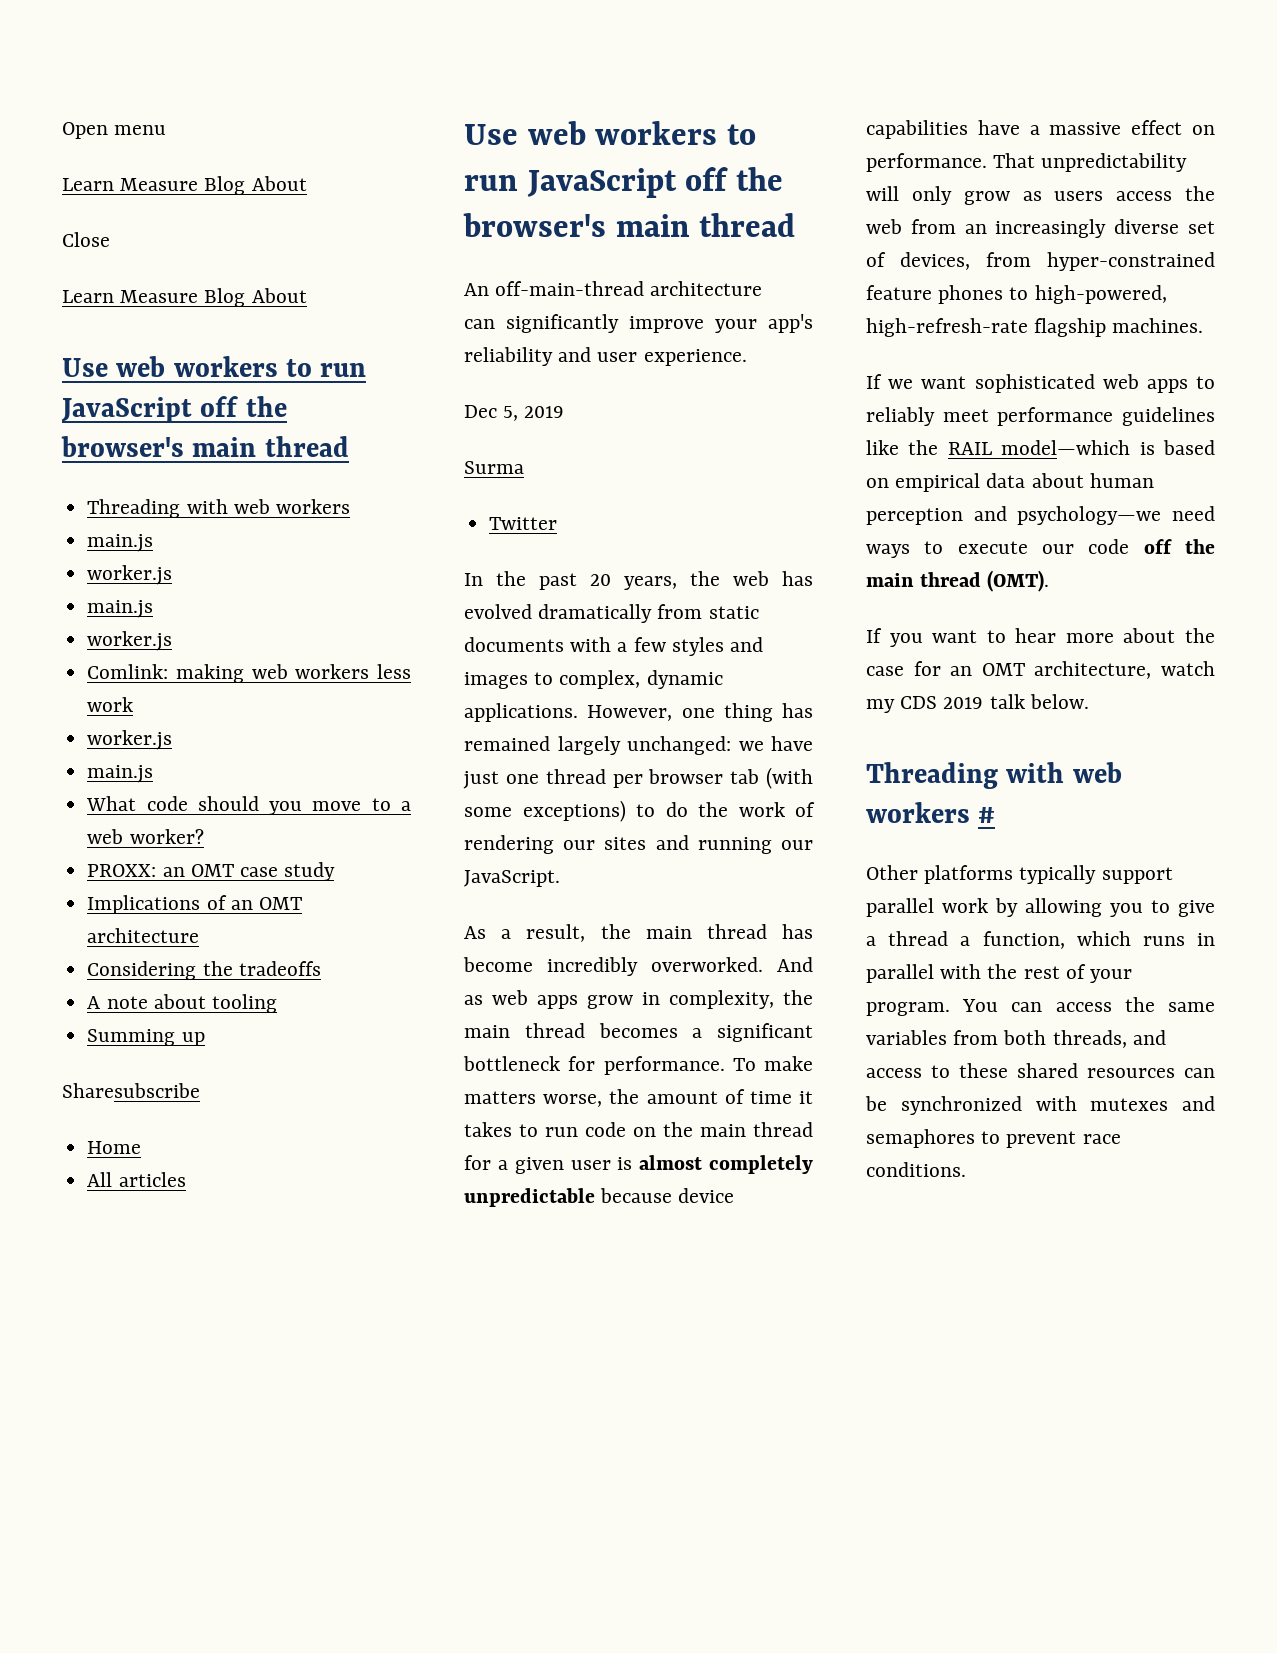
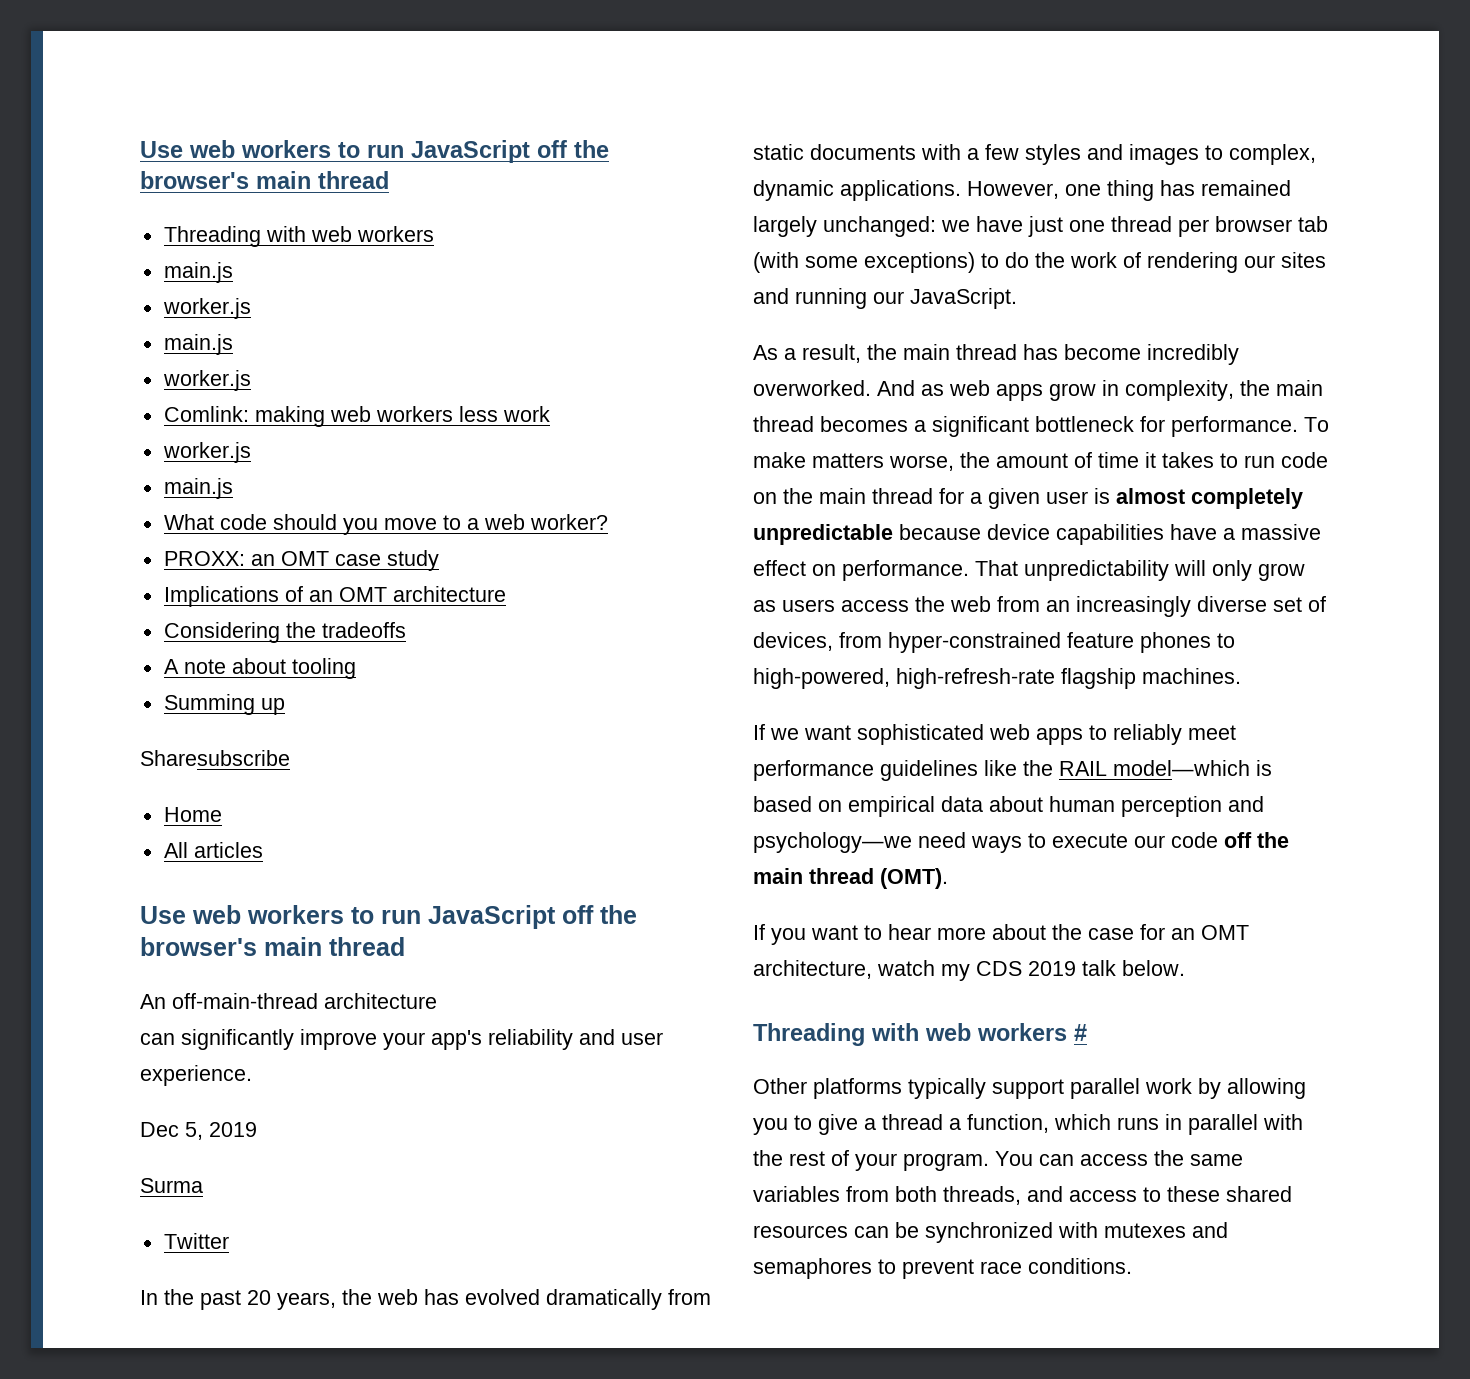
[62,122,167,139] [62,176,307,195] [62,232,110,247] [62,288,307,307] Open menu // Learn Measure Blog About // Close // Learn Measure Blog About // -> (140, 149) none

